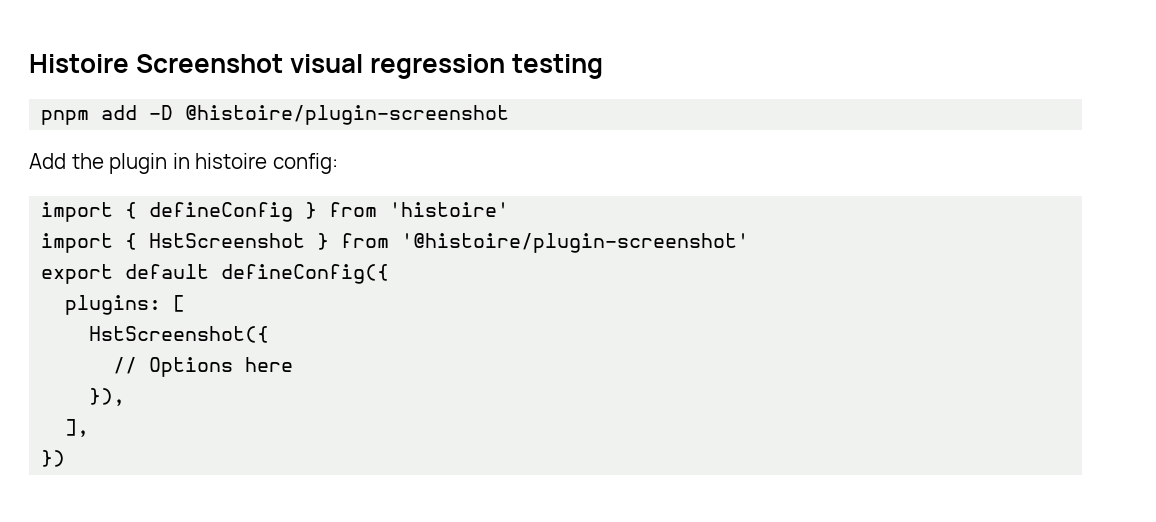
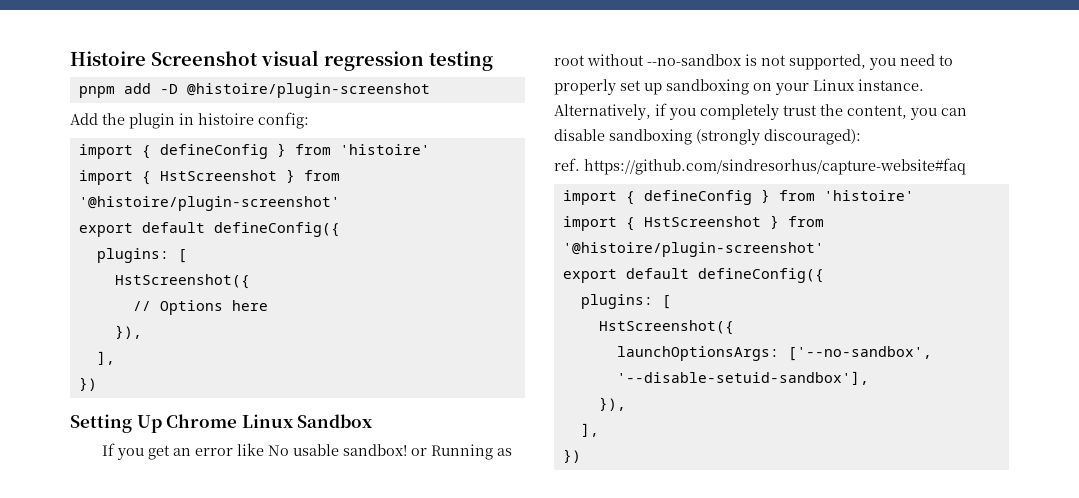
(66, 458) none -> [70,414,373,433] [101,443,512,460] [554,54,953,70] [554,79,924,95] [554,103,967,120] [554,129,861,145] [554,158,966,175] [562,189,914,205] [562,215,824,231] [562,242,824,257] [562,268,824,283] [580,294,671,309] [598,320,734,335] [616,346,932,361] [616,371,869,385] [598,397,626,411] [580,423,599,437] [562,449,581,463] // Setting Up Chrome Linux Sandbox // If you get an error like No usable sandbox! or Running as root without --no-sandbox is not supported, you need to properly set up sandboxing on your Linux instance. Alternatively, if you completely trust the content, you can disable sandboxing (strongly discouraged): // ref. https://github.com/sindresorhus/capture-website#faq // import { defineConfig } from 'histoire' // import { HstScreenshot } from '@histoire/plugin-screenshot' // export default defineConfig({ // plugins: [ // HstScreenshot({ // launchOptionsArgs: ['--no-sandbox', '--disable-setuid-sandbox'], // }), // ], // })

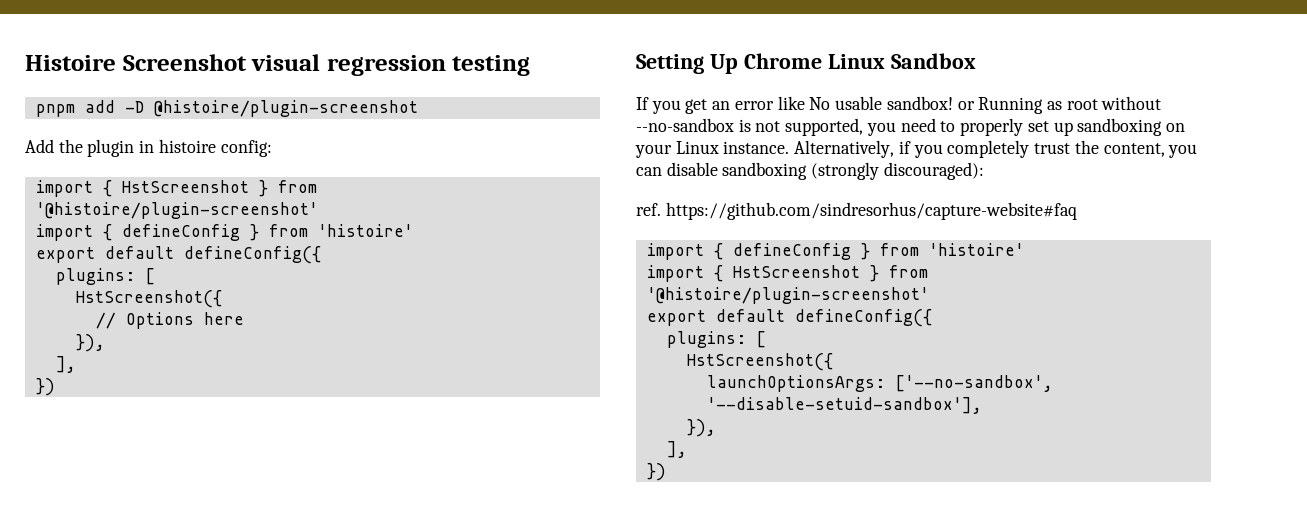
[78,143,430,159] [78,169,340,185] [78,196,340,211] // import { defineConfig } from 'histoire' // import { HstScreenshot } from '@histoire/plugin-screenshot' -> [35,180,317,197] [35,202,318,219] [35,224,413,241] // import { HstScreenshot } from '@histoire/plugin-screenshot' // import { defineConfig } from 'histoire'

